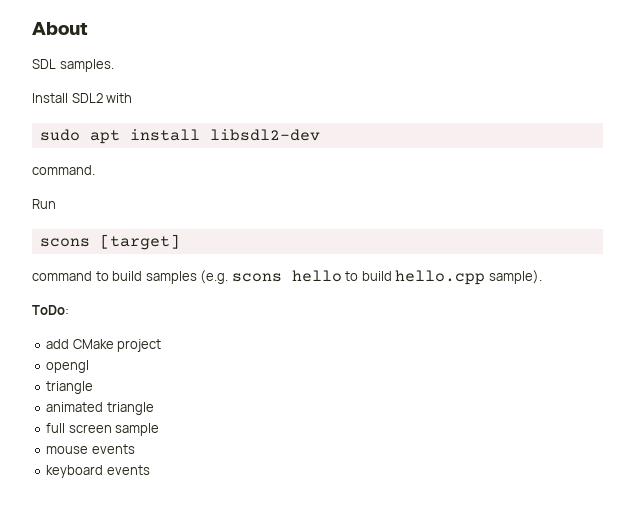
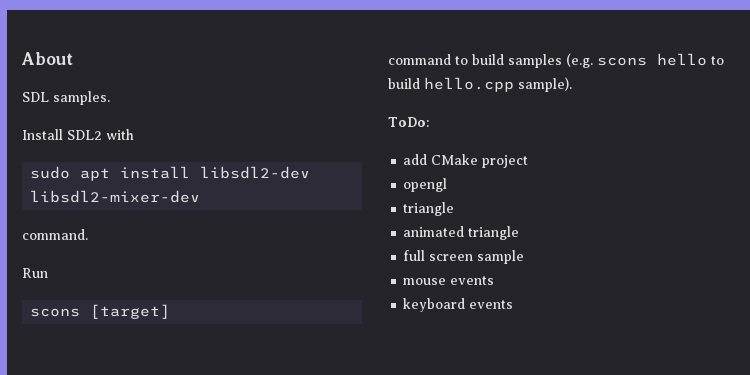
(320, 135) none -> [30,190,201,203] libsdl2-mixer-dev

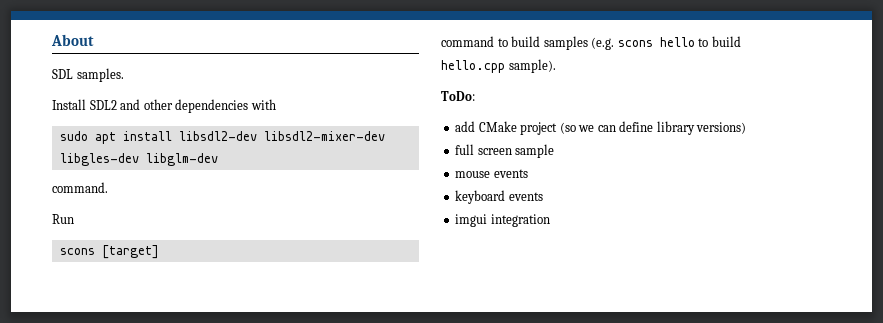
(102, 135) none -> [120,99,249,113] and other dependencies
(201, 196) none -> [59,153,218,166] libgles-dev libglm-dev
[403,178,448,192] [403,202,455,216] [403,226,520,240] // opengl // triangle // animated triangle -> [559,121,747,135] (so we can define library versions)
(514, 304) none -> [455,214,550,227] // imgui integration

